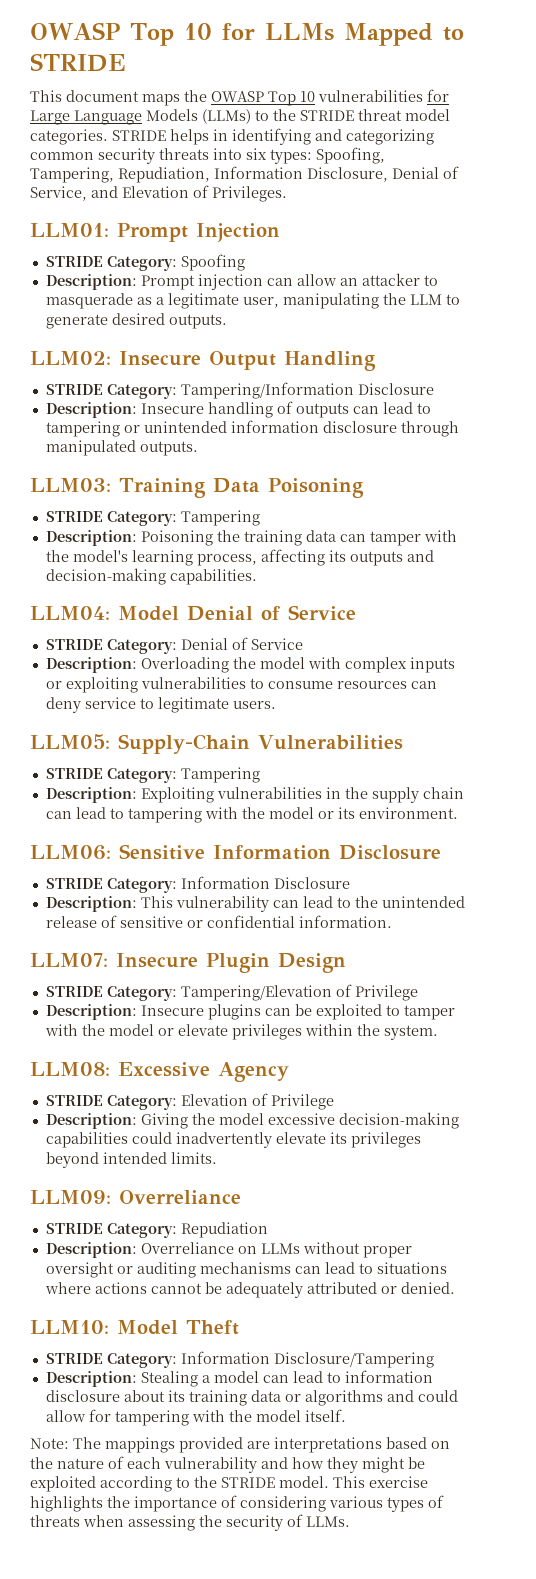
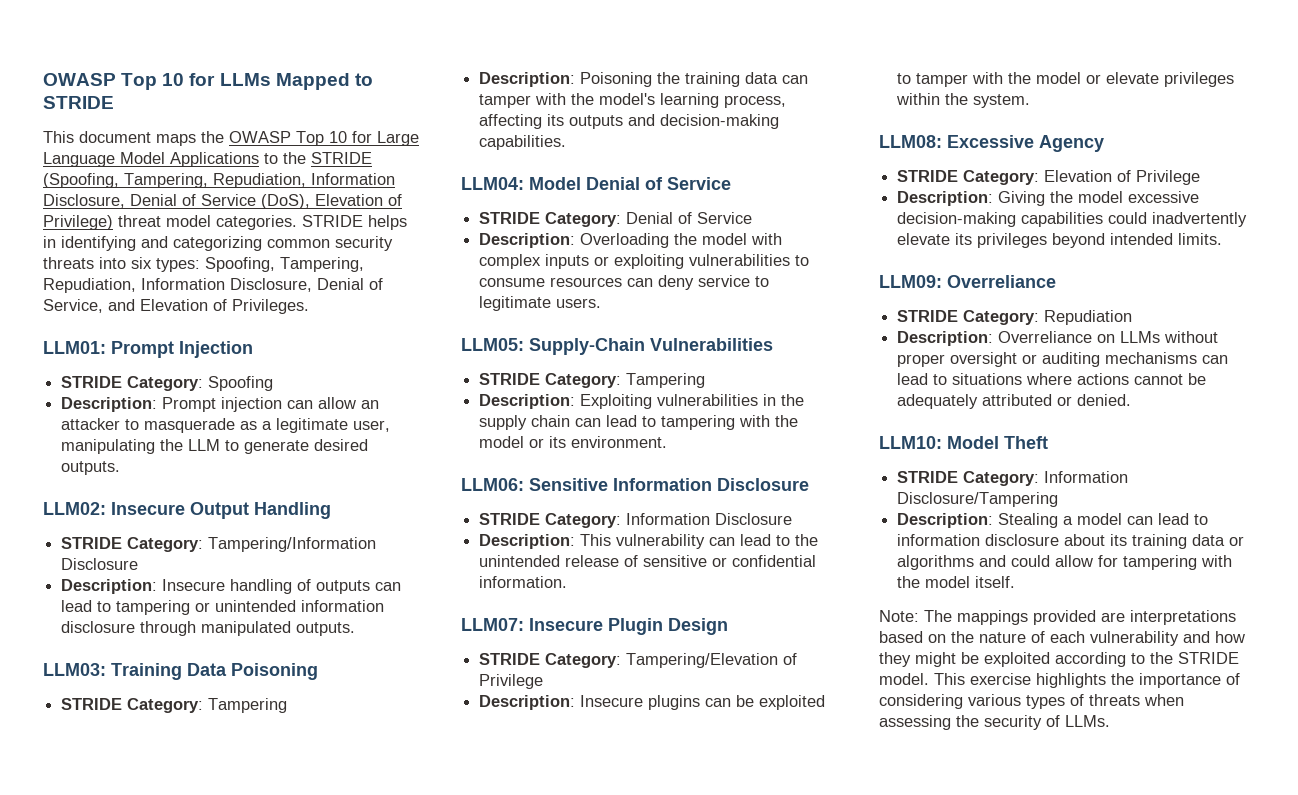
[318,90,423,102] vulnerabilities -> (347, 137) none
[146,109,354,124] Models (LLMs) to the STRIDE -> [120,152,372,167] [43,173,395,188] [43,194,402,209] [43,215,113,230] Model Applications to the STRIDE (Spoofing, Tampering, Repudiation, Information Disclosure, Denial of Service (DoS), Elevation of Privilege)

